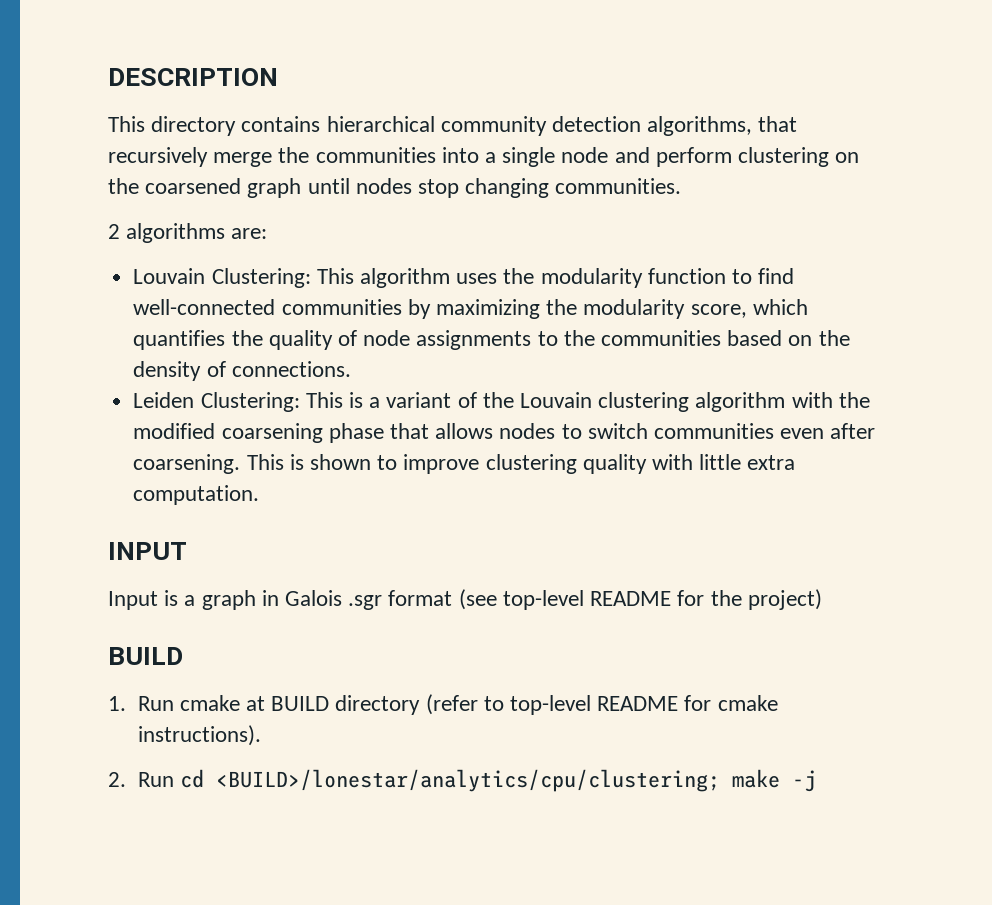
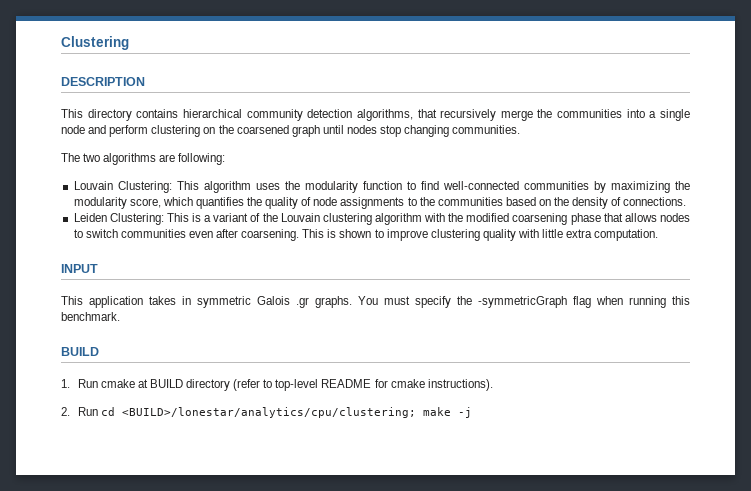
(108, 77) none -> [61,36,129,50] Clustering //
[108,223,268,243] 2 algorithms are: -> [61,153,226,165] The two algorithms are following:
[108,589,822,610] Input is a graph in Galois .sgr format (see top-level README for the project) -> [61,296,690,308] [61,312,120,321] This application takes in symmetric Galois .gr graphs. You must specify the -symmetricGraph flag when running this benchmark.

